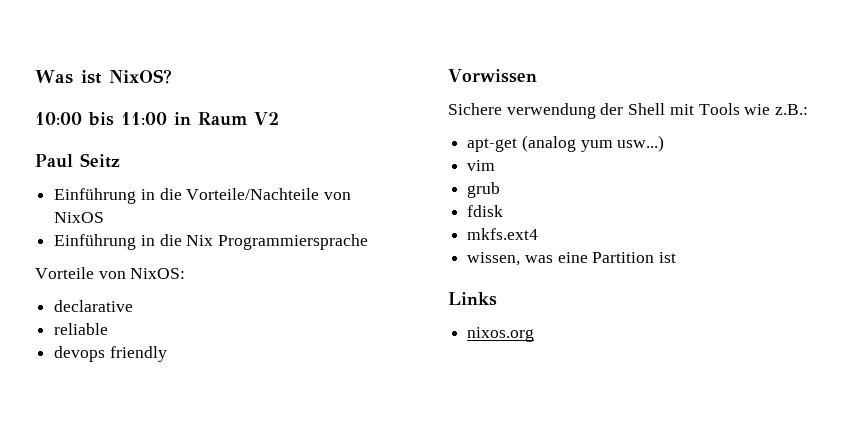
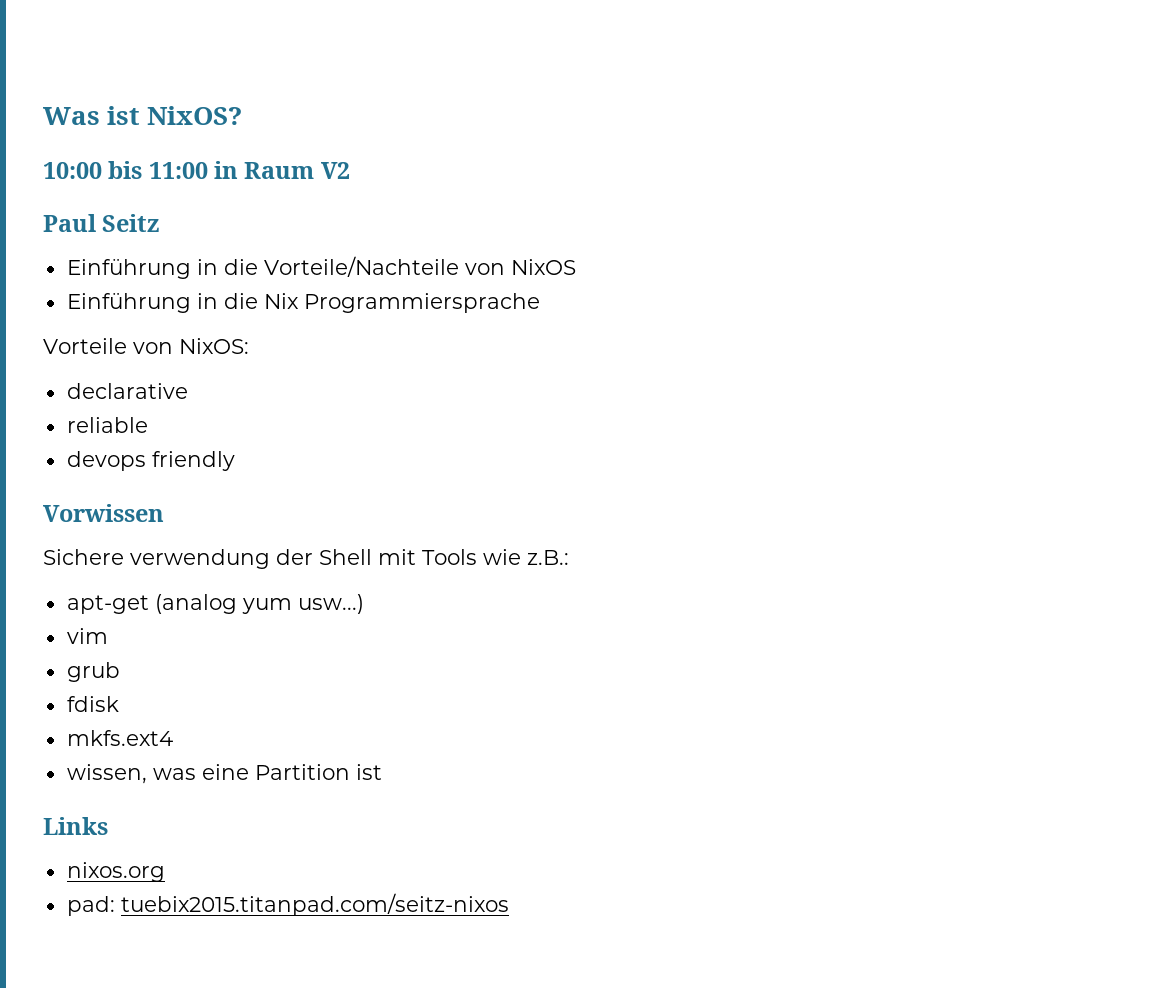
(535, 334) none -> [66,893,509,916] // pad: tuebix2015.titanpad.com/seitz-nixos

